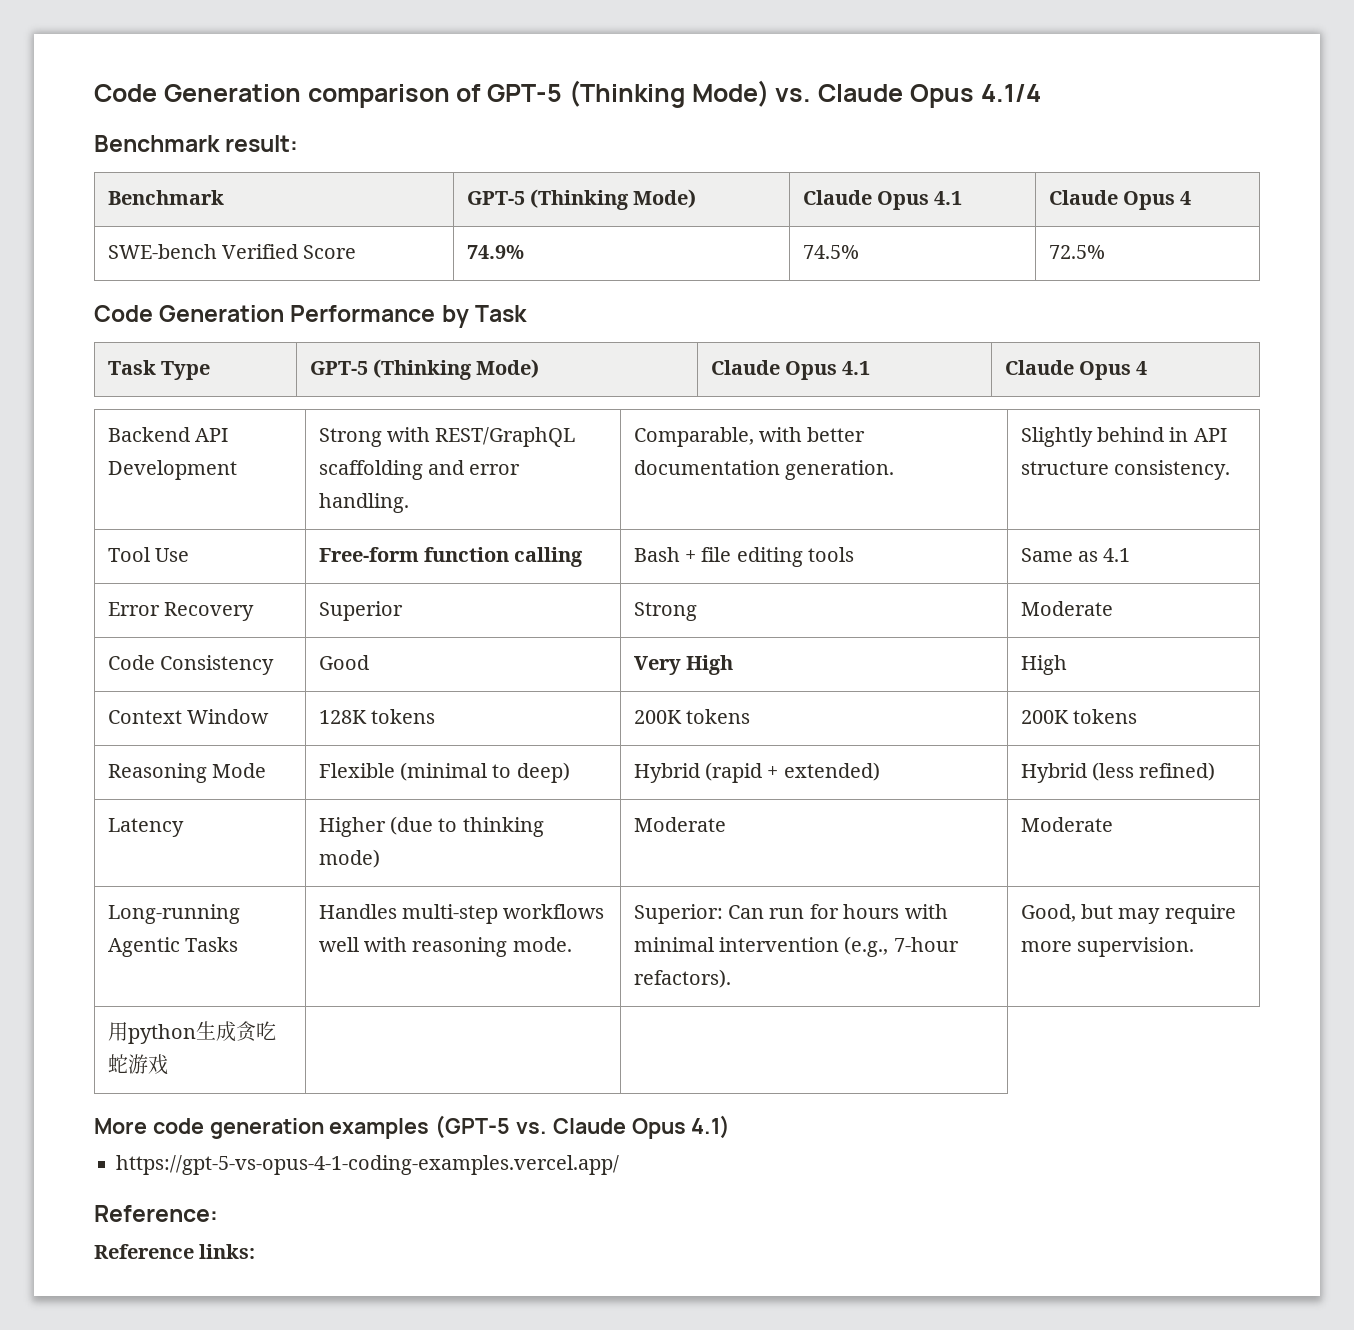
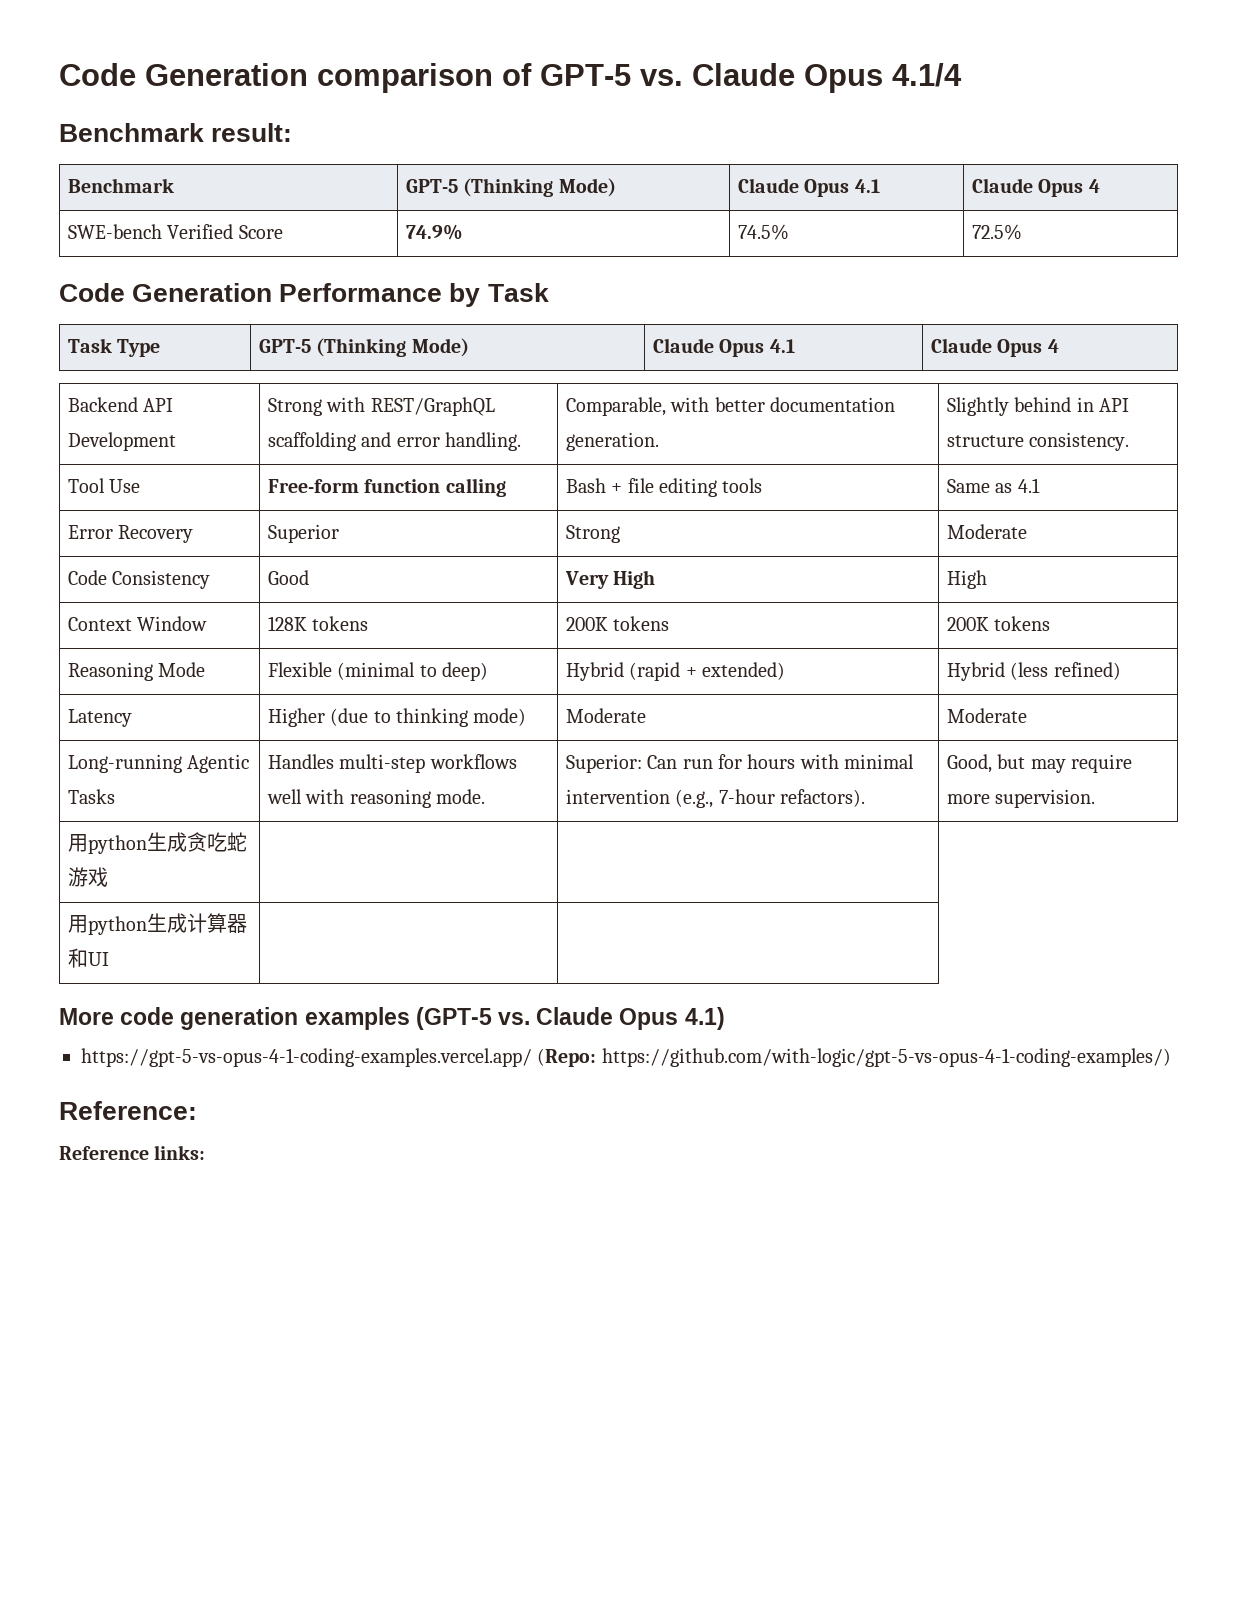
[568,80,769,108] (Thinking Mode) -> (631, 75) none
(168, 1064) none -> [67,913,247,935] [67,948,109,968] // 用python生成计算器和UI | |
(619, 1165) none -> [537,1048,1171,1067] (Repo: https://github.com/with-logic/gpt-5-vs-opus-4-1-coding-examples/)

